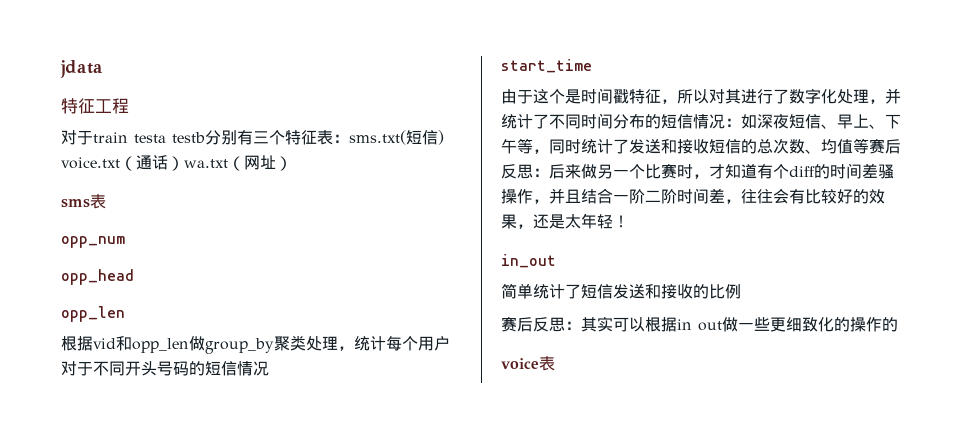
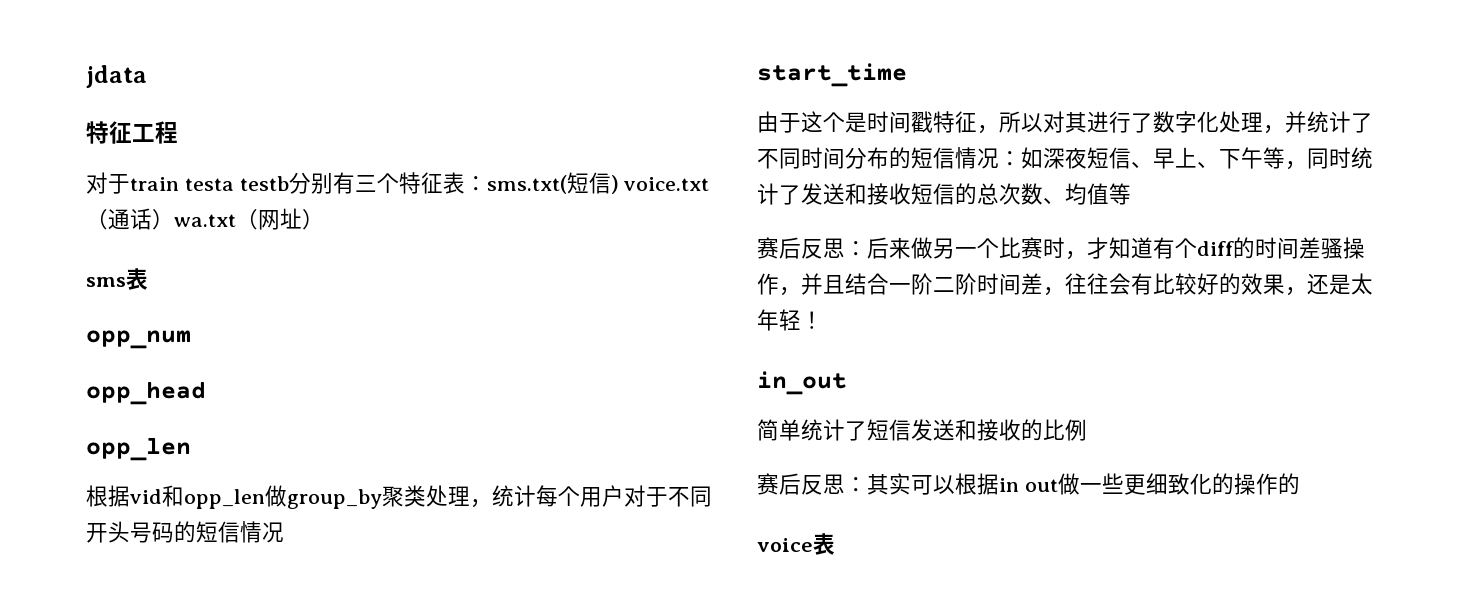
(869, 146) none -> (1131, 194) //

